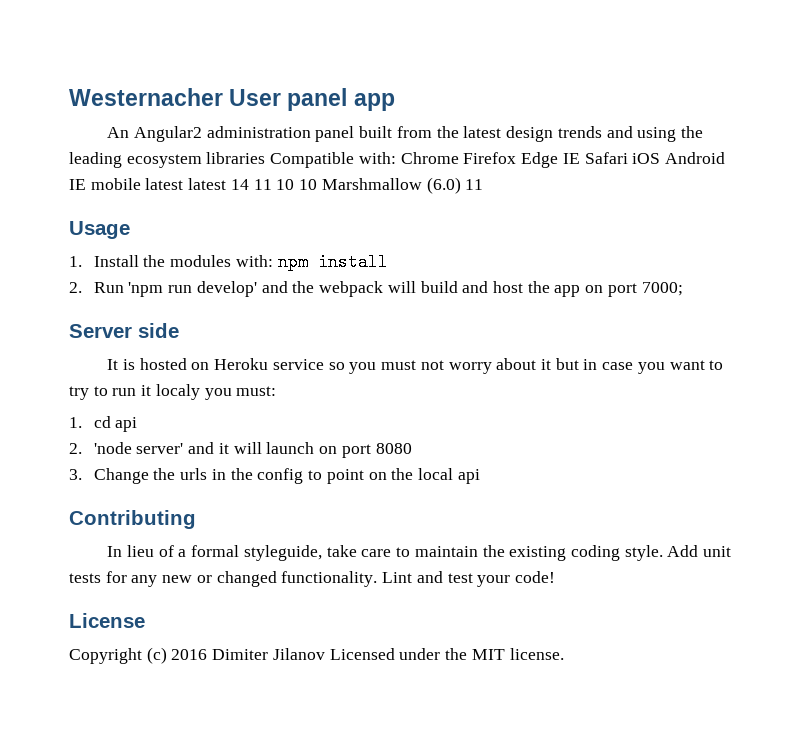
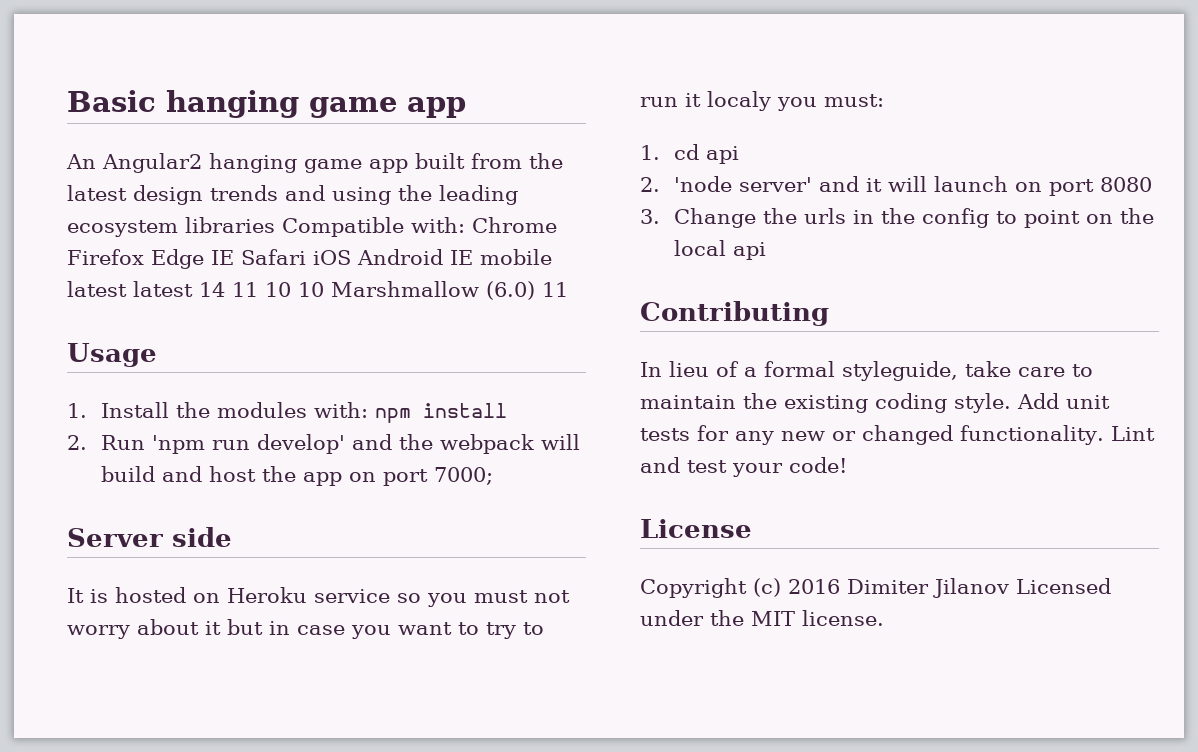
[69,88,348,111] Westernacher User panel -> [67,90,397,118] Basic hanging game
[206,126,355,142] administration panel -> [209,153,408,173] hanging game app

